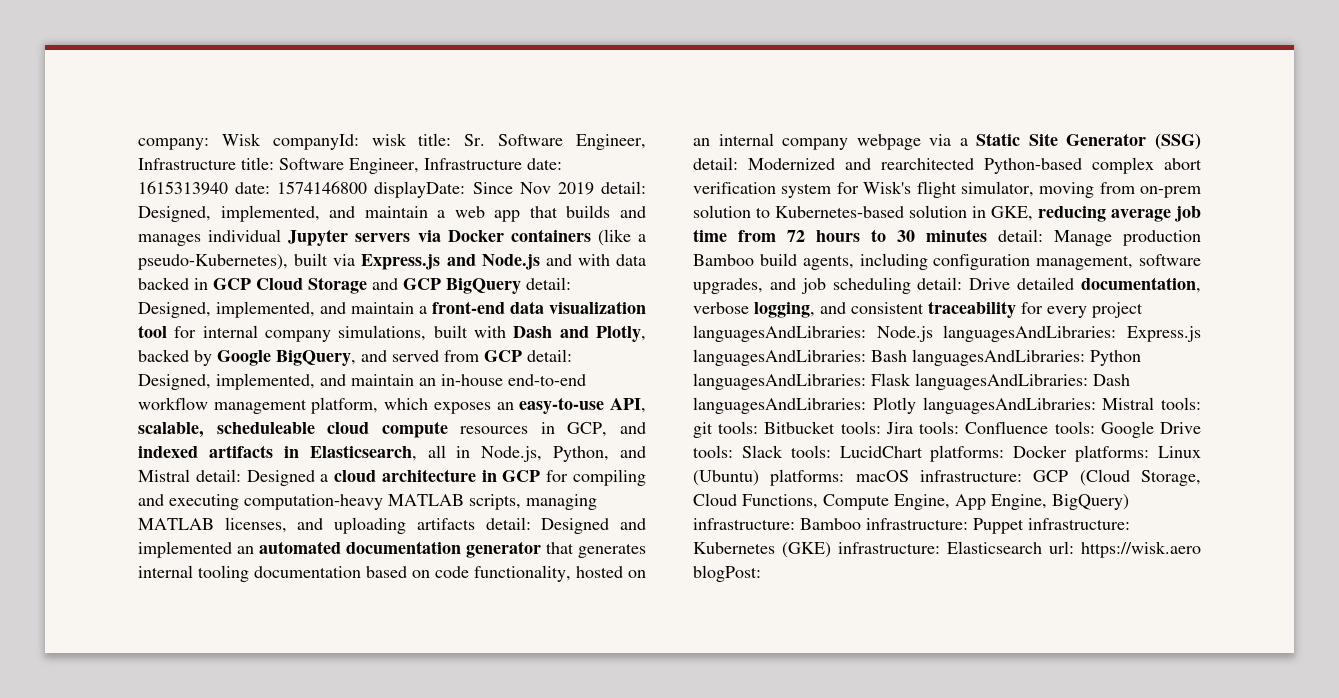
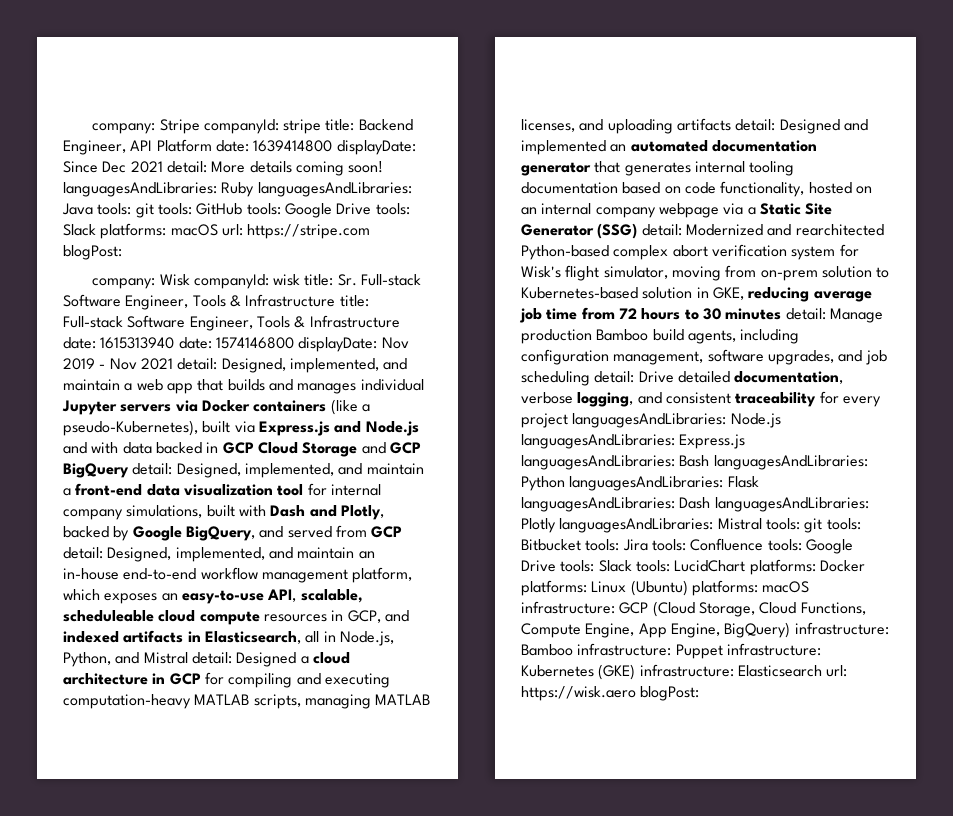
[138,138,209,150] company: -> [92,119,413,134] [63,139,416,155] [63,161,384,176] [63,182,412,197] [62,203,410,218] [63,223,371,239] [63,245,122,260] [92,278,156,289] company: Stripe companyId: stripe title: Backend Engineer, API Platform date: 1639414800 displayDate: Since Dec 2021 detail: More details coming soon! languagesAndLibraries: Ruby languagesAndLibraries: Java tools: git tools: GitHub tools: Google Drive tools: Slack platforms: macOS url: https://stripe.com blogPost: // company:
[498,134,646,150] Software Engineer, -> [361,274,422,286] [63,294,241,310] Full-stack Software Engineer, Tools &
[279,158,419,174] Software Engineer, -> [63,315,306,331] Full-stack Software Engineer, Tools &
[472,182,513,194] Since -> (378, 344) none
(594, 188) none -> [99,358,173,370] - Nov 2021

